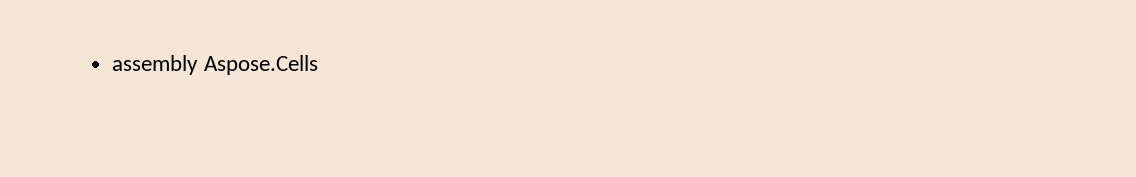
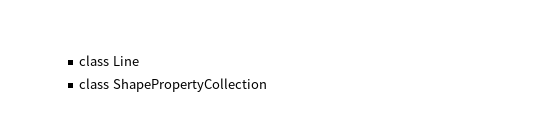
[112,55,318,75] assembly Aspose.Cells -> [79,55,139,66] [79,78,267,92] class Line // class ShapePropertyCollection

